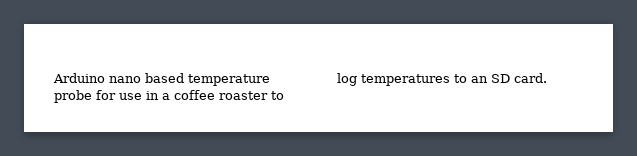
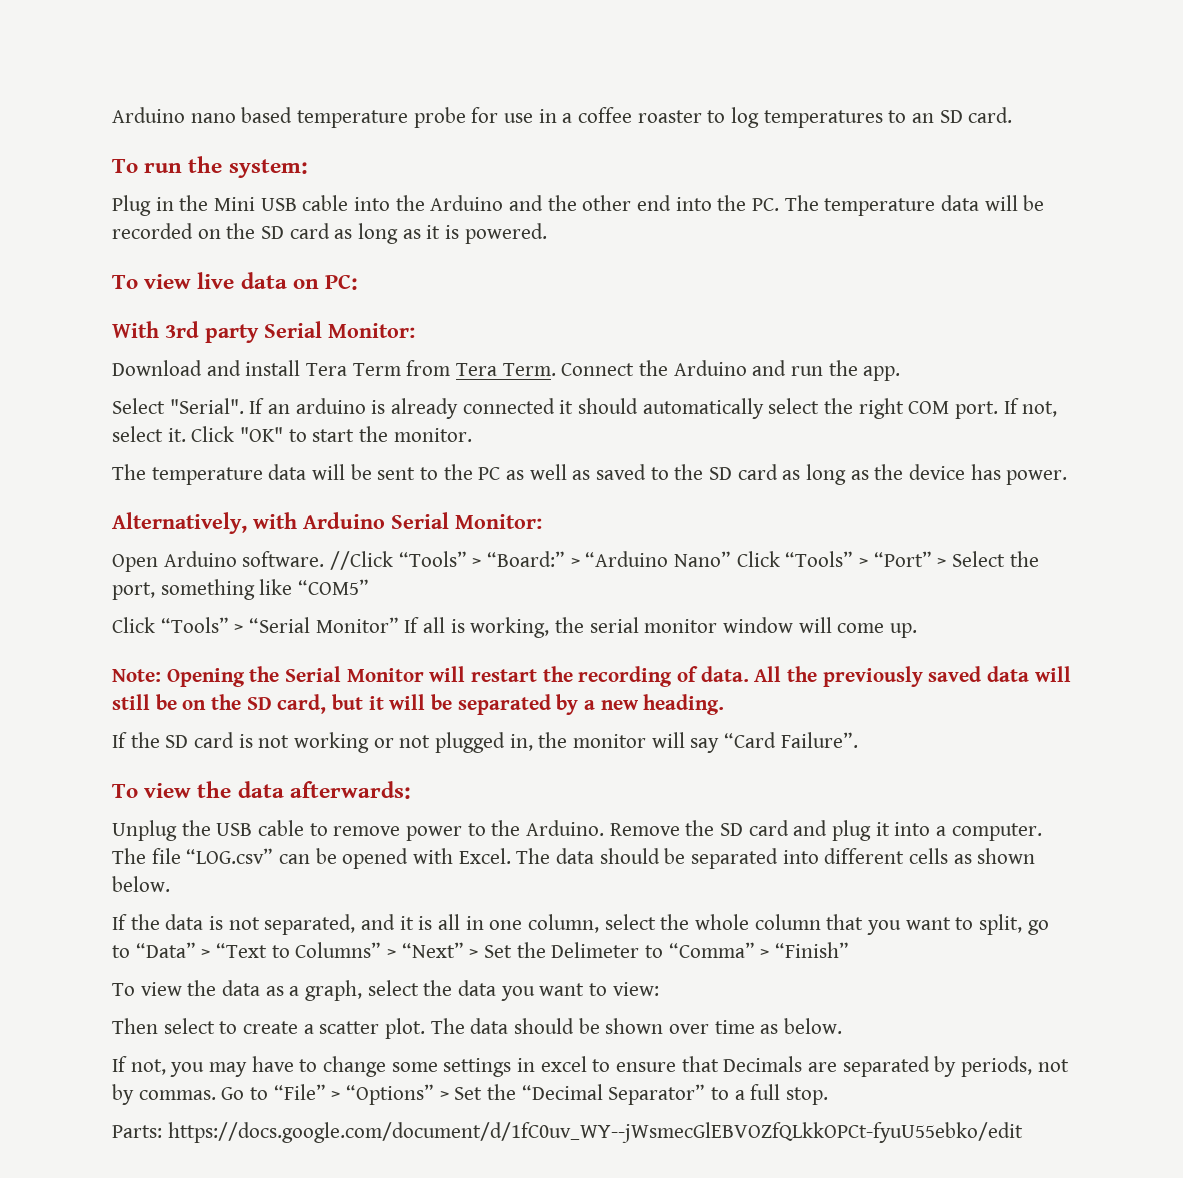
(547, 78) none -> [112,156,308,178] [112,195,1045,216] [112,223,547,244] [112,272,359,290] [112,321,415,343] [112,360,901,381] [112,398,1058,419] [112,426,472,442] [112,464,1068,485] [112,512,542,534] [112,551,1039,572] [112,579,370,600] [112,617,918,638] [112,666,1071,687] [112,694,725,715] [112,732,858,753] [112,781,411,799] [112,820,1042,841] [112,848,1036,869] [112,876,170,892] [112,914,1049,935] [112,942,850,958] [112,980,659,1001] [112,1018,843,1039] [112,1056,1069,1077] [112,1084,829,1105] [112,1122,1023,1143] // To run the system: // Plug in the Mini USB cable into the Arduino and the other end into the PC. The temperature data will be recorded on the SD card as long as it is powered. // To view live data on PC: // With 3rd party Serial Monitor: // Download and install Tera Term from Tera Term. Connect the Arduino and run the app. // Select "Serial". If an arduino is already connected it should automatically select the right COM port. If not, select it. Click "OK" to start the monitor. // The temperature data will be sent to the PC as well as saved to the SD card as long as the device has power. // Alternatively, with Arduino Serial Monitor: // Open Arduino software. //Click “Tools” > “Board:” > “Arduino Nano” Click “Tools” > “Port” > Select the port, something like “COM5” // Click “Tools” > “Serial Monitor” If all is working, the serial monitor window will come up. // Note: Opening the Serial Monitor will restart the recording of data. All the previously saved data will still be on the SD card, but it will be separated by a new heading. // If the SD card is not working or not plugged in, the monitor will say “Card Failure”. // To view the data afterwards: // Unplug the USB cable to remove power to the Arduino. Remove the SD card and plug it into a computer. The file “LOG.csv” can be opened with Excel. The data should be separated into different cells as shown below. // If the data is not separated, and it is all in one column, select the whole column that you want to split, go to “Data” > “Text to Columns” > “Next” > Set the Delimeter to “Comma” > “Finish” // To view the data as a graph, select the data you want to view: // Then select to create a scatter plot. The data should be shown over time as below. // If not, you may have to change some settings in excel to ensure that Decimals are separated by periods, not by commas. Go to “File” > “Options” > Set the “Decimal Separator” to a full stop. // Parts: https://docs.google.com/document/d/1fC0uv_WY--jWsmecGlEBVOZfQLkkOPCt-fyuU55ebko/edit

